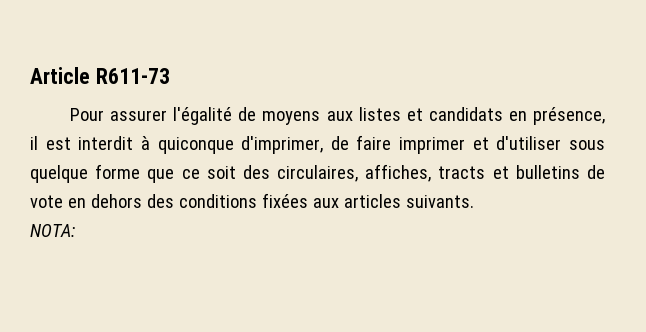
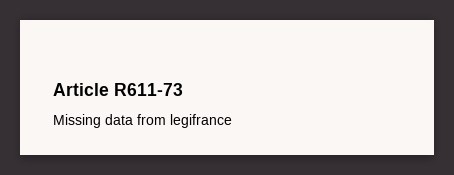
[70,107,606,125] [30,135,605,154] [30,164,605,183] [30,193,474,208] [30,224,75,237] Pour assurer l'égalité de moyens aux listes et candidats en présence, il est interdit à quiconque d'imprimer, de faire imprimer et d'utiliser sous quelque forme que ce soit des circulaires, affiches, tracts et bulletins de vote en dehors des conditions fixées aux articles suivants. // NOTA: -> [53,114,232,128] Missing data from legifrance

